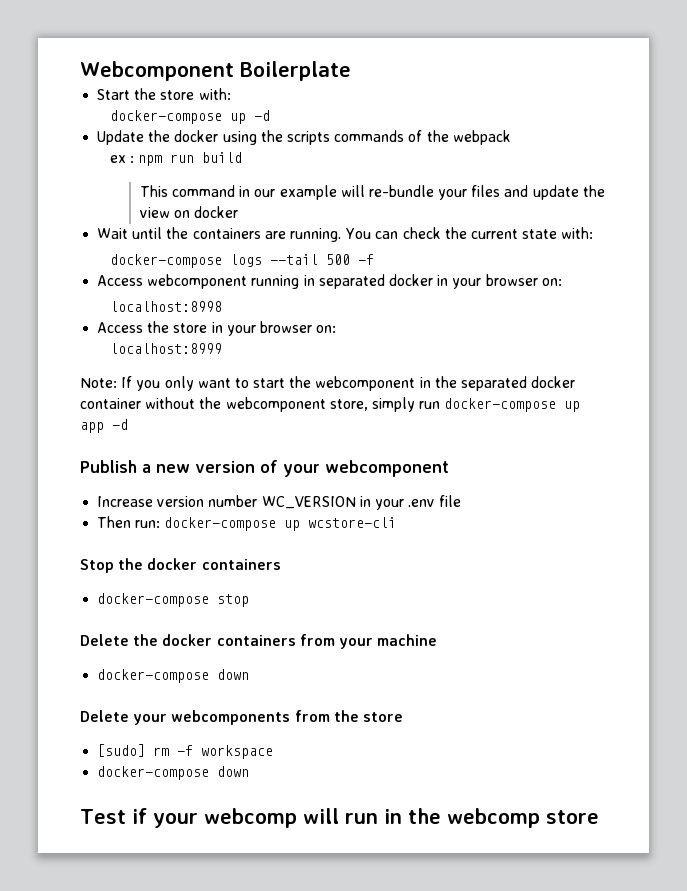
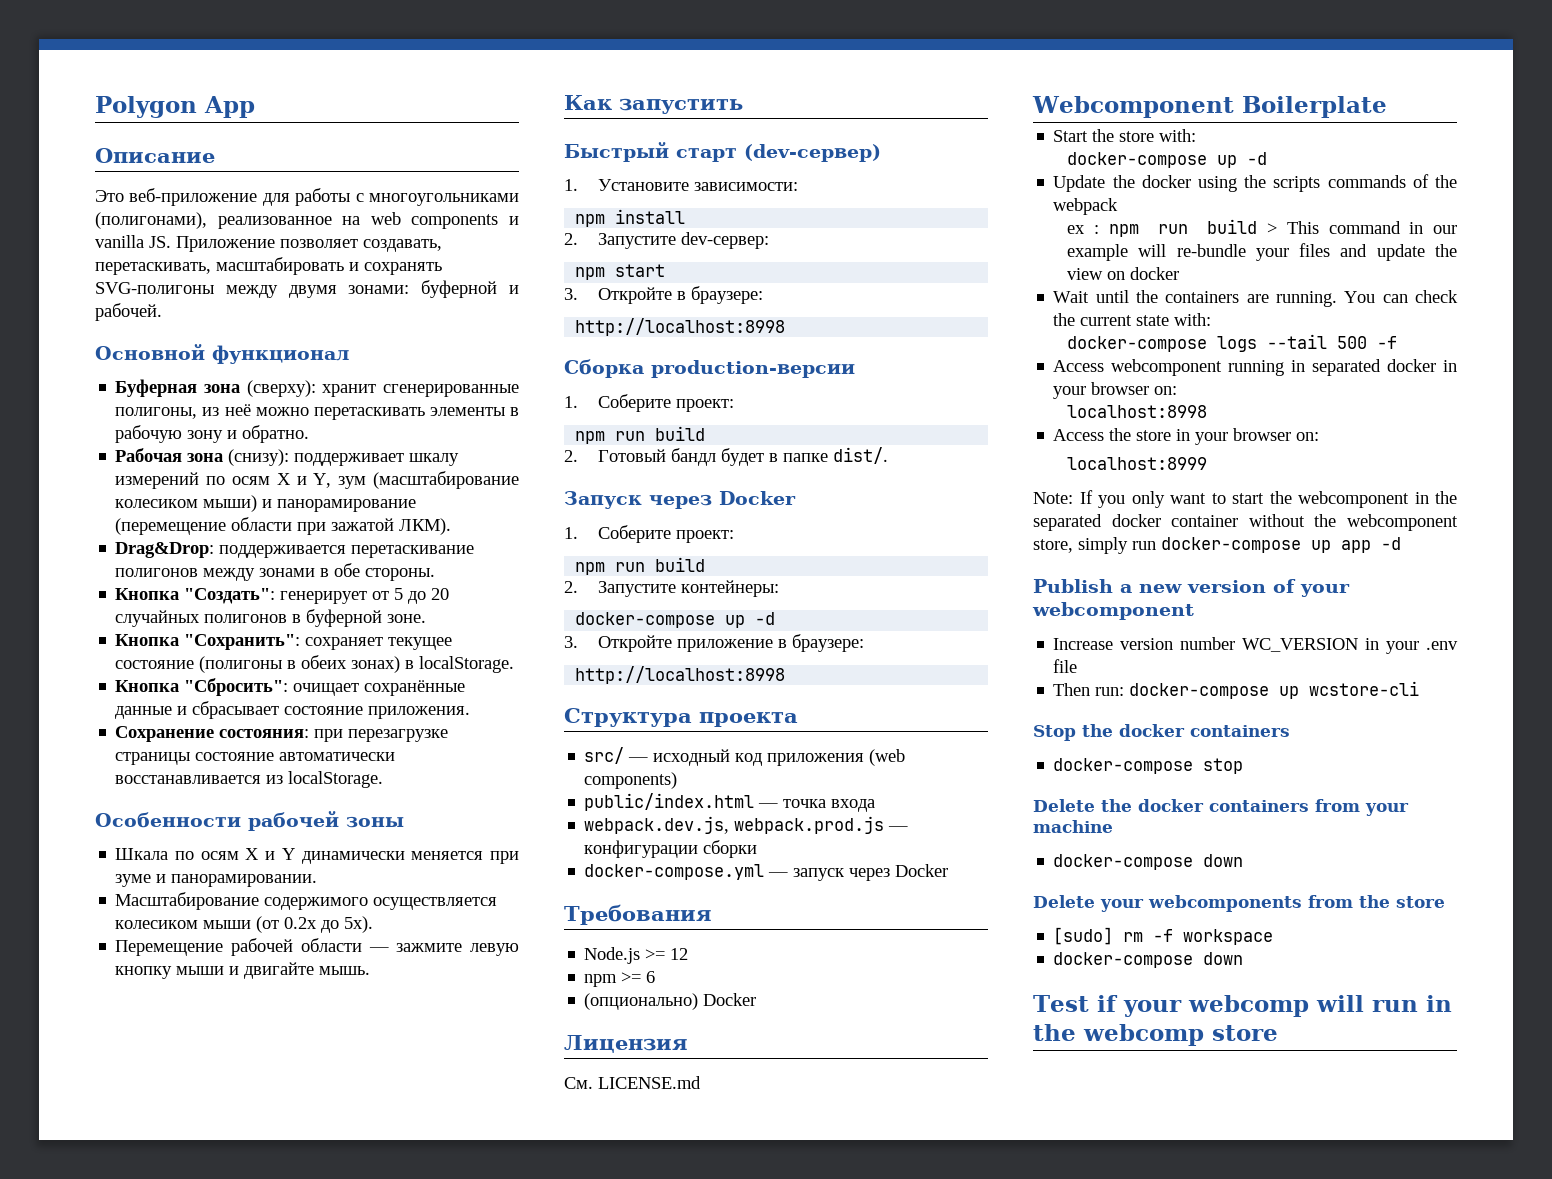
(80, 71) none -> [95,96,255,118] [95,148,215,163] [95,188,519,206] [95,212,519,229] [95,235,442,252] [95,257,442,275] [95,280,519,298] [95,303,162,321] [95,344,349,364] [115,379,519,397] [115,404,519,420] [115,425,310,443] [115,448,460,466] [115,471,519,489] [115,495,417,512] [115,517,452,535] [115,542,475,558] [115,563,436,581] [115,588,450,604] [115,609,427,627] [115,634,453,650] [115,655,515,673] [115,678,466,696] [115,701,471,719] [115,726,449,742] [115,752,396,765] [115,771,384,788] [95,811,404,831] [115,848,519,864] [115,874,318,887] [115,892,498,910] [115,916,374,933] [115,938,519,956] [115,962,371,979] [564,95,743,114] [564,142,881,162] [564,179,799,191] [575,209,686,227] [564,232,770,249] [575,264,666,280] [564,286,764,304] [575,318,786,336] [564,359,855,378] [564,394,735,412] [575,426,706,444] [564,447,889,466] [564,491,796,509] [564,525,735,543] [575,557,706,575] [564,580,780,597] [575,612,776,628] [564,634,865,652] [575,666,786,684] [564,708,798,727] [584,747,906,766] [584,772,678,789] [584,793,876,812] [584,816,909,834] [584,840,758,858] [584,864,949,881] [564,904,712,925] [584,947,689,964] [584,971,656,987] [584,993,757,1010] [564,1035,688,1053] [564,1076,701,1089] Polygon App // Описание // Это веб-приложение для работы с многоугольниками (полигонами), реализованное на web components и vanilla JS. Приложение позволяет создавать, перетаскивать, масштабировать и сохранять SVG-полигоны между двумя зонами: буферной и рабочей. // Основной функционал // Буферная зона (сверху): хранит сгенерированные полигоны, из неё можно перетаскивать элементы в рабочую зону и обратно. // Рабочая зона (снизу): поддерживает шкалу измерений по осям X и Y, зум (масштабирование колесиком мыши) и панорамирование (перемещение области при зажатой ЛКМ). // Drag&Drop: поддерживается перетаскивание полигонов между зонами в обе стороны. // Кнопка "Создать": генерирует от 5 до 20 случайных полигонов в буферной зоне. // Кнопка "Сохранить": сохраняет текущее состояние (полигоны в обеих зонах) в localStorage. // Кнопка "Сбросить": очищает сохранённые данные и сбрасывает состояние приложения. // Сохранение состояния: при перезагрузке страницы состояние автоматически восстанавливается из localStorage. // Особенности рабочей зоны // Шкала по осям X и Y динамически меняется при зуме и панорамировании. // Масштабирование содержимого осуществляется колесиком мыши (от 0.2x до 5x). // Перемещение рабочей области — зажмите левую кнопку мыши и двигайте мышь. // Как запустить // Быстрый старт (dev-сервер) // 1. Установите зависимости: // npm install // 2. Запустите dev-сервер: // npm start // 3. Откройте в браузере: // http://localhost:8998 // Сборка production-версии // 1. Соберите проект: // npm run build // 2. Готовый бандл будет в папке dist/. // Запуск через Docker // 1. Соберите проект: // npm run build // 2. Запустите контейнеры: // docker-compose up -d // 3. Откройте приложение в браузере: // http://localhost:8998 // Структура проекта // src/ — исходный код приложения (web components) // public/index.html — точка входа // webpack.dev.js, webpack.prod.js — конфигурации сборки // docker-compose.yml — запуск через Docker // Требования // Node.js >= 12 // npm >= 6 // (опционально) Docker // Лицензия // См. LICENSE.md //
(243, 157) // -> [1267,223,1278,234] >

